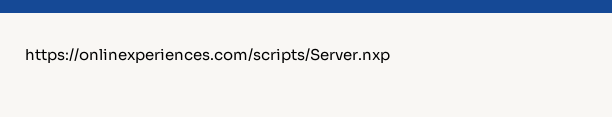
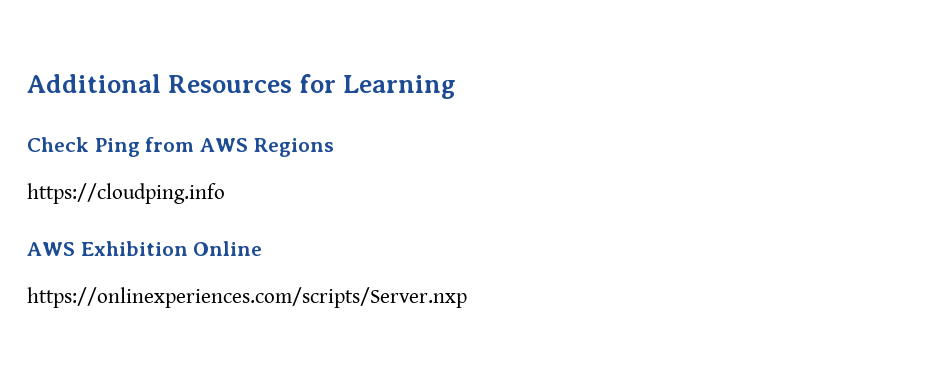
(25, 55) none -> [27,74,457,99] [27,137,334,157] [27,183,225,204] [27,241,263,256] Additional Resources for Learning // Check Ping from AWS Regions // https://cloudping.info // AWS Exhibition Online //

